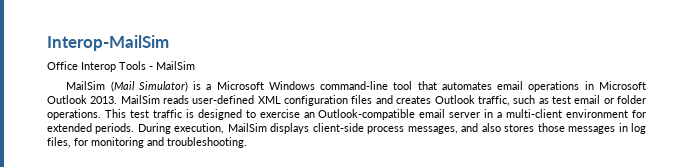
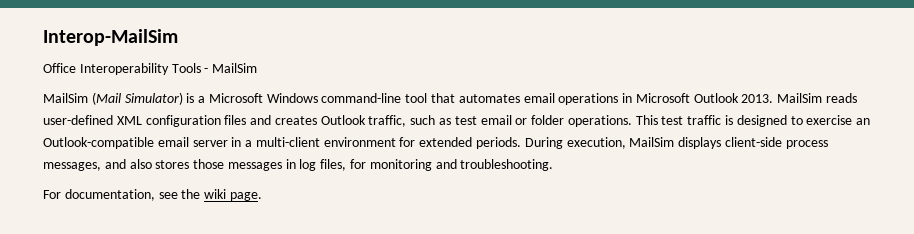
[81,62,116,72] Interop -> [79,63,169,75] Interoperability
(247, 142) none -> [43,189,262,201] // For documentation, see the wiki page.

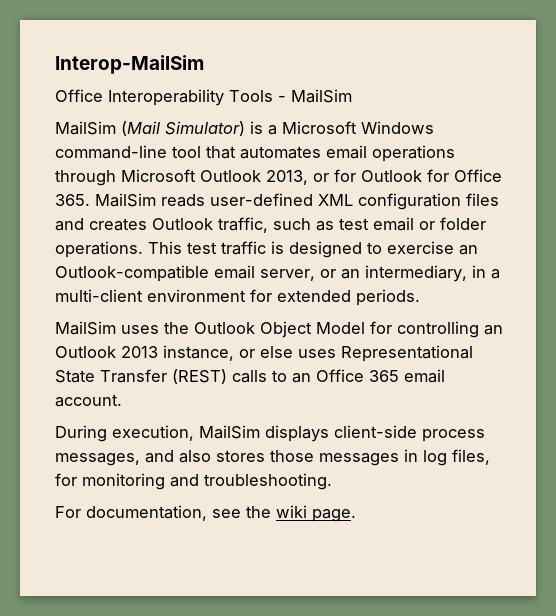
[622,93,633,103] in -> [55,170,116,186] through
[741,94,774,103] 2013. -> [266,169,502,185] [55,194,90,206] 2013, or for Outlook for Office 365.
[192,140,228,147] server -> [260,265,467,282] server, or an intermediary,
(522, 143) none -> [55,321,503,338] [55,345,473,362] [55,369,445,384] [55,394,122,407] // MailSim uses the Outlook Object Model for controlling an Outlook 2013 instance, or else uses Representational State Transfer (REST) calls to an Office 365 email account. //

